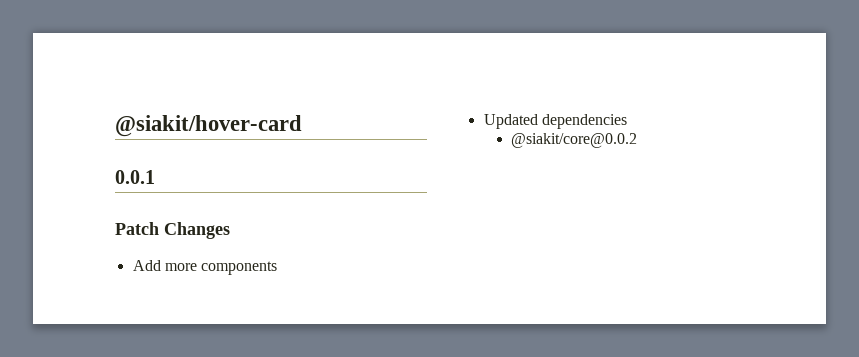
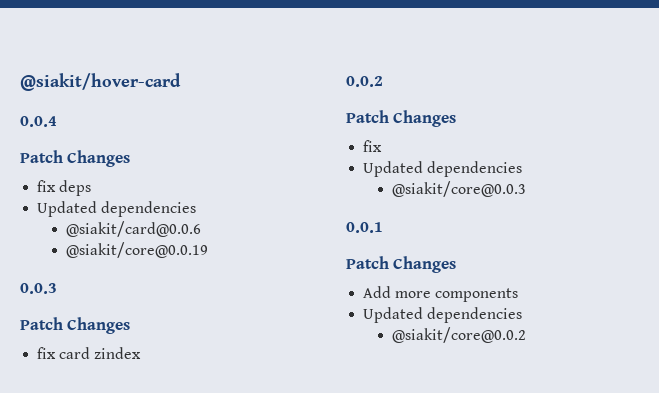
(302, 126) none -> [20,116,57,127] [20,150,131,167] [37,180,92,196] [37,201,197,217] [65,221,201,237] [65,242,208,258] [20,283,57,294] [20,317,131,334] [37,347,142,359] [346,76,383,87] [346,110,457,127] [363,140,383,152] [363,161,523,177] [391,181,526,197] // 0.0.4 // Patch Changes // fix deps // Updated dependencies // @siakit/card@0.0.6 // @siakit/core@0.0.19 // 0.0.3 // Patch Changes // fix card zindex // 0.0.2 // Patch Changes // fix // Updated dependencies // @siakit/core@0.0.3

